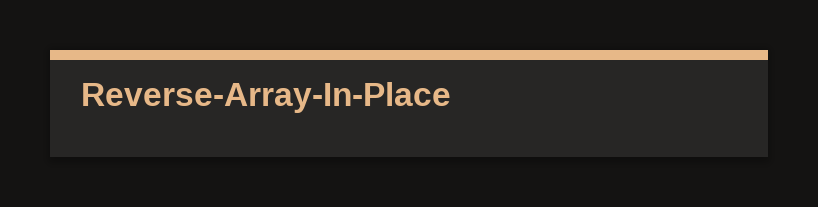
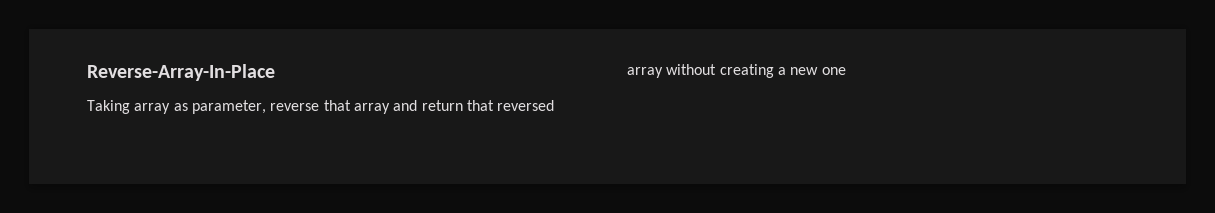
(451, 97) none -> [87,100,555,114] [627,64,846,78] // Taking array as parameter, reverse that array and return that reversed array without creating a new one

